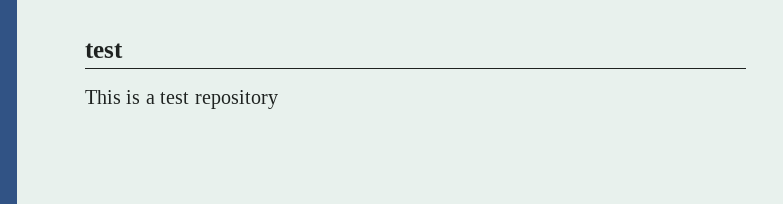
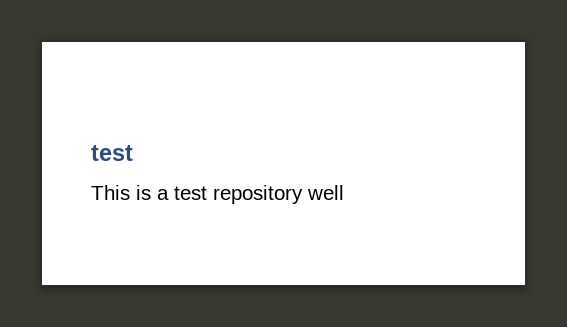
(278, 99) none -> [307,185,344,200] well

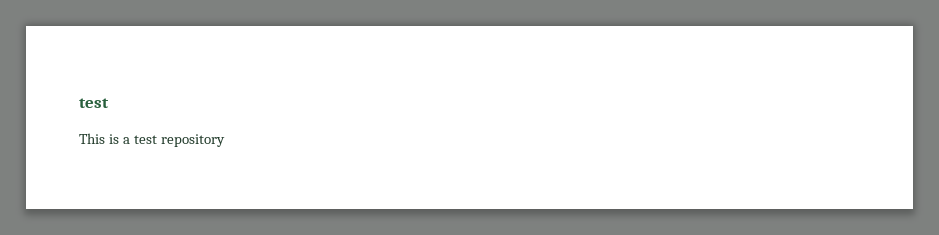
[307,185,344,200] well -> (225, 140) none

